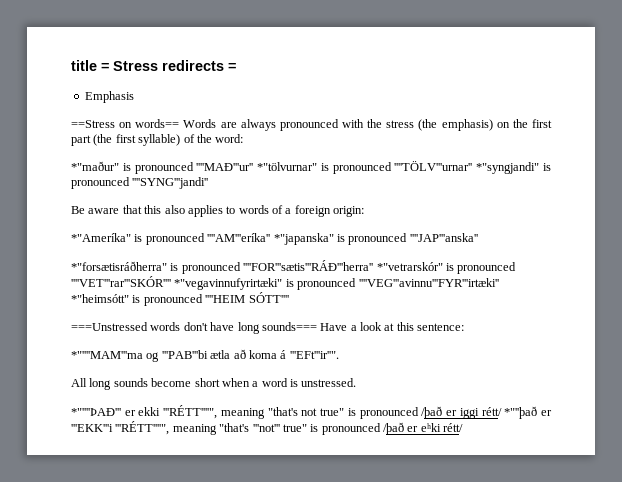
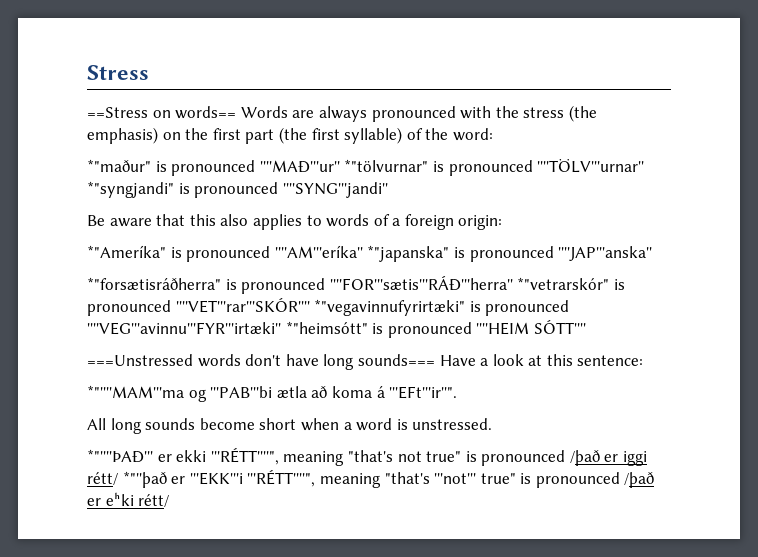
[71,60,109,71] title = -> (87, 72) none
[162,60,236,71] [84,91,134,103] redirects = // Emphasis -> (149, 72) none

